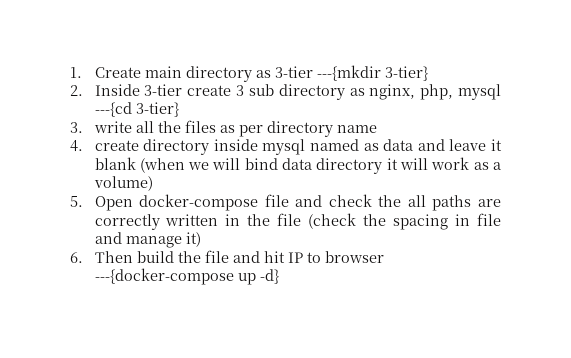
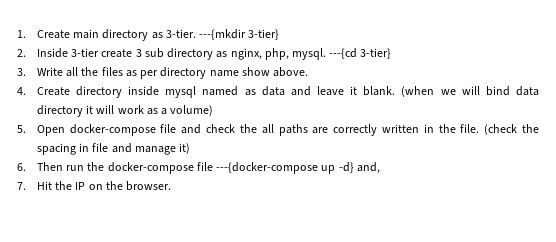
[274,66,313,78] 3-tier -> [165,29,196,38] 3-tier.
[458,84,502,100] mysql -> [292,48,327,60] mysql.
[93,121,132,133] write -> [36,67,63,76] Write
(377, 129) none -> [241,67,309,77] show above.
[94,140,139,151] create -> [36,87,70,96] Create
[94,157,136,170] blank -> [363,86,396,96] blank.
[277,213,302,226] file -> [460,124,480,133] file.
[136,250,384,263] [94,268,279,285] build the file and hit IP to browser ---{docker-compose up -d} -> [66,162,380,174] [17,181,172,191] run the docker-compose file ---{docker-compose up -d} and, // 7. Hit the IP on the browser.

